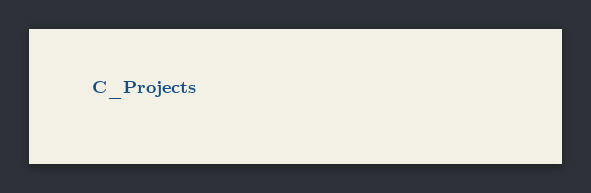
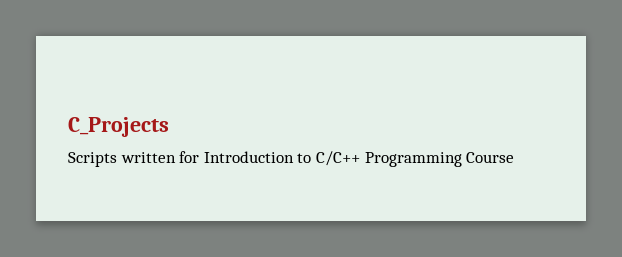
(196, 90) none -> [68,151,515,167] // Scripts written for Introduction to C/C++ Programming Course

